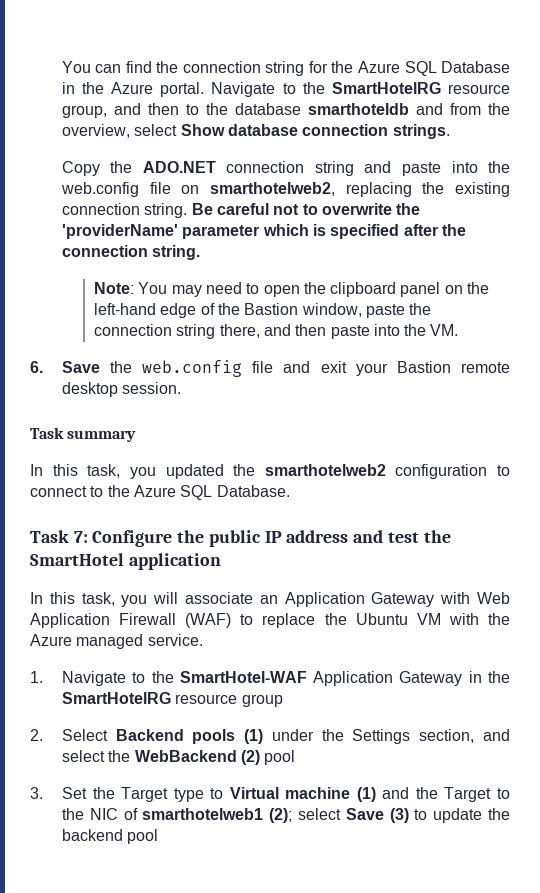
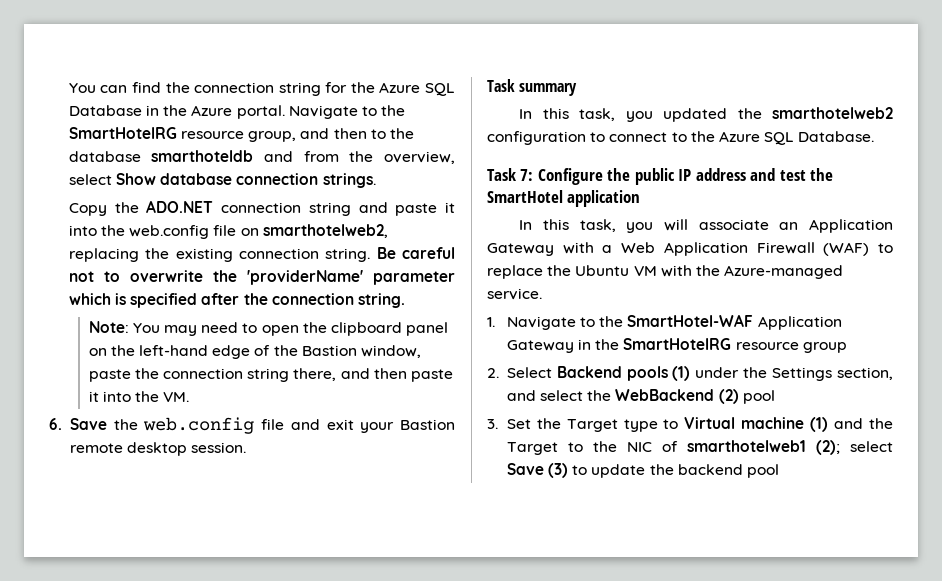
(441, 169) none -> [445,202,455,213] it
(370, 332) none -> [88,391,99,402] it
(471, 598) none -> [602,245,613,253] a
[30,634,144,649] Azure managed -> [724,265,844,279] Azure-managed

